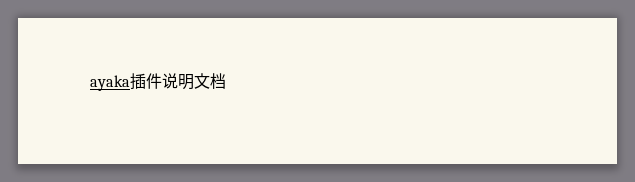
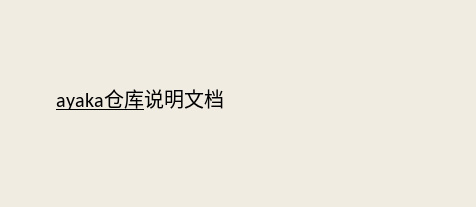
[130,73,162,90] 插件 -> [104,89,144,109] 仓库

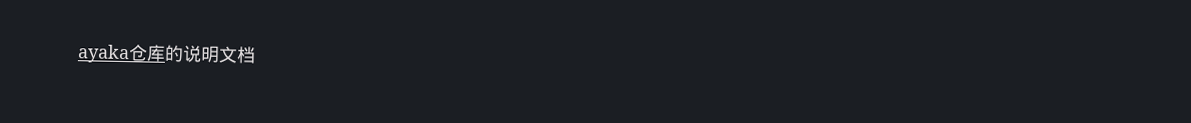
(144, 99) none -> [164,44,184,63] 的

